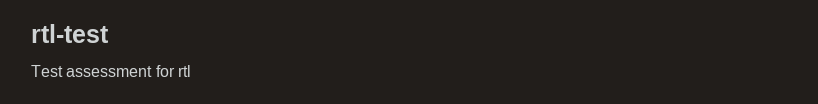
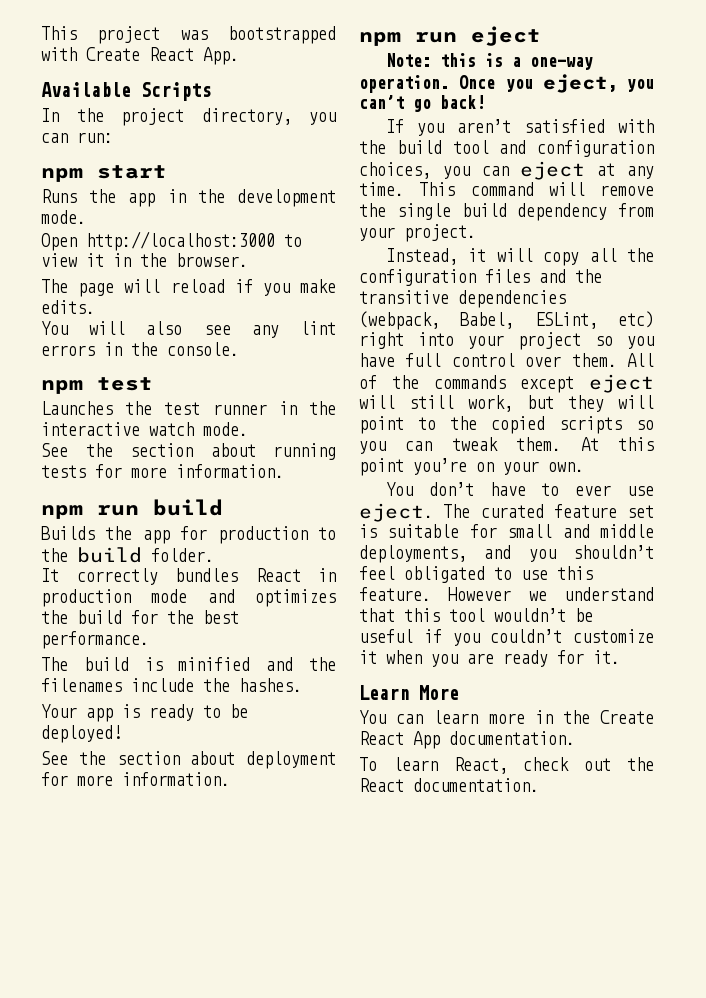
[31,24,109,43] [31,65,191,77] rtl-test // Test assessment for rtl -> [41,26,336,44] [41,47,239,65] [41,82,211,101] [41,108,336,126] [41,132,113,143] [41,165,167,182] [41,189,336,207] [41,210,86,224] [41,231,302,251] [41,253,248,267] [41,279,336,297] [41,300,95,314] [41,321,336,338] [41,342,239,356] [41,377,153,394] [41,401,336,415] [41,422,248,436] [41,443,336,460] [41,464,284,478] [41,499,223,519] [41,526,336,544] [41,547,214,563] [41,568,336,585] [41,589,336,607] [41,610,239,624] [41,631,149,649] [41,657,336,671] [41,678,302,692] [41,704,248,722] [41,725,122,743] [41,751,336,769] [41,772,230,786] [359,26,541,46] [385,53,593,70] [359,74,654,93] [359,95,485,112] [385,119,654,136] [359,140,654,157] [359,161,654,180] [359,182,654,196] [359,203,654,221] [359,224,476,242] [385,248,654,266] [359,269,602,286] [359,290,566,308] [359,311,654,330] [359,332,654,350] [359,353,654,367] [359,374,654,393] [359,395,654,412] [359,416,654,434] [359,437,654,454] [359,458,584,476] [385,482,654,496] [359,503,654,522] [359,524,654,538] [359,545,654,563] [359,566,593,583] [359,587,654,601] [359,608,593,622] [359,629,654,646] [359,650,620,667] [359,685,459,700] [359,710,654,724] [359,731,575,749] [359,757,654,774] [359,778,539,792] This project was bootstrapped with Create React App. // Available Scripts // In the project directory, you can run: // npm start // Runs the app in the development mode. // Open http://localhost:3000 to view it in the browser. // The page will reload if you make edits. // You will also see any lint errors in the console. // npm test // Launches the test runner in the interactive watch mode. // See the section about running tests for more information. // npm run build // Builds the app for production to the build folder. // It correctly bundles React in production mode and optimizes the build for the best performance. // The build is minified and the filenames include the hashes. // Your app is ready to be deployed! // See the section about deployment for more information. // npm run eject // Note: this is a one-way operation. Once you eject, you can’t go back! // If you aren’t satisfied with the build tool and configuration choices, you can eject at any time. This command will remove the single build dependency from your project. // Instead, it will copy all the configuration files and the transitive dependencies (webpack, Babel, ESLint, etc) right into your project so you have full control over them. All of the commands except eject will still work, but they will point to the copied scripts so you can tweak them. At this point you’re on your own. // You don’t have to ever use eject. The curated feature set is suitable for small and middle deployments, and you shouldn’t feel obligated to use this feature. However we understand that this tool wouldn’t be useful if you couldn’t customize it when you are ready for it. // Learn More // You can learn more in the Create React App documentation. // To learn React, check out the React documentation.

